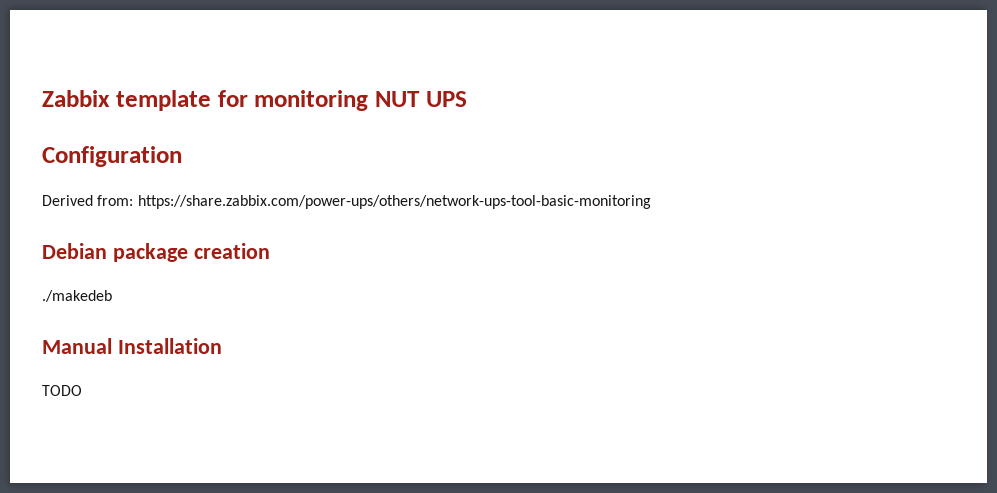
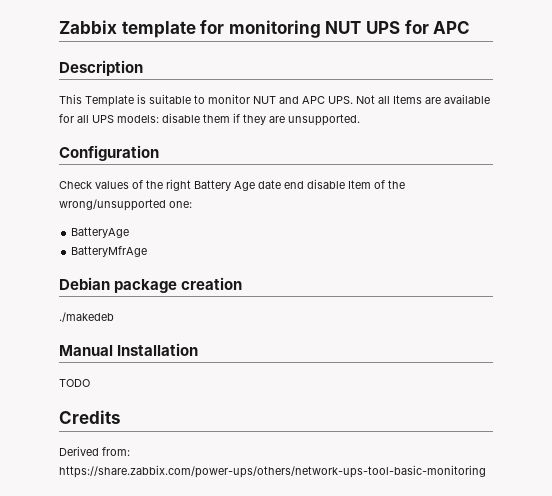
[42,146,182,167] [42,195,651,209] // Configuration // Derived from: https://share.zabbix.com/power-ups/others/network-ups-tool-basic-monitoring -> [404,20,471,34] [59,60,143,76] [59,94,490,107] [59,113,360,126] [59,145,159,161] [59,179,405,191] [59,199,192,211] [71,227,130,238] [71,246,148,257] for APC // Description // This Template is suitable to monitor NUT and APC UPS. Not all Items are available for all UPS models: disable them if they are unsupported. // Configuration // Check values of the right Battery Age date end disable Item of the wrong/unsupported one: // BatteryAge // BatteryMfrAge
(82, 390) none -> [59,410,121,424] [59,446,130,456] [59,465,486,478] // Credits // Derived from: https://share.zabbix.com/power-ups/others/network-ups-tool-basic-monitoring

